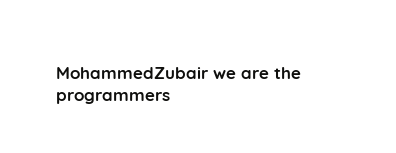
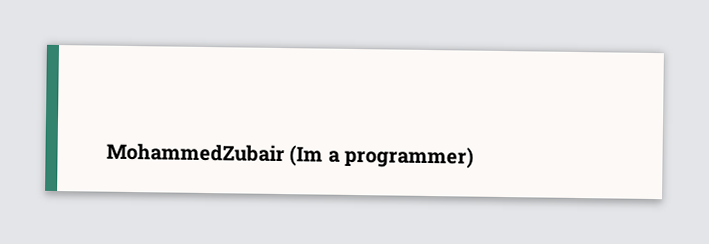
[213,67,301,79] [56,92,170,104] we are the programmers -> [289,145,475,169] (Im a programmer)

